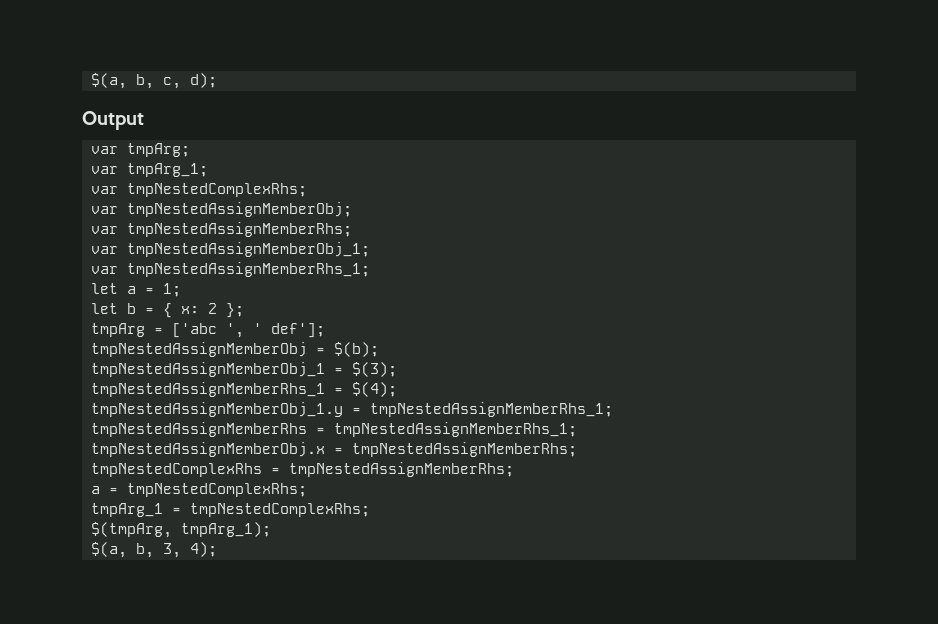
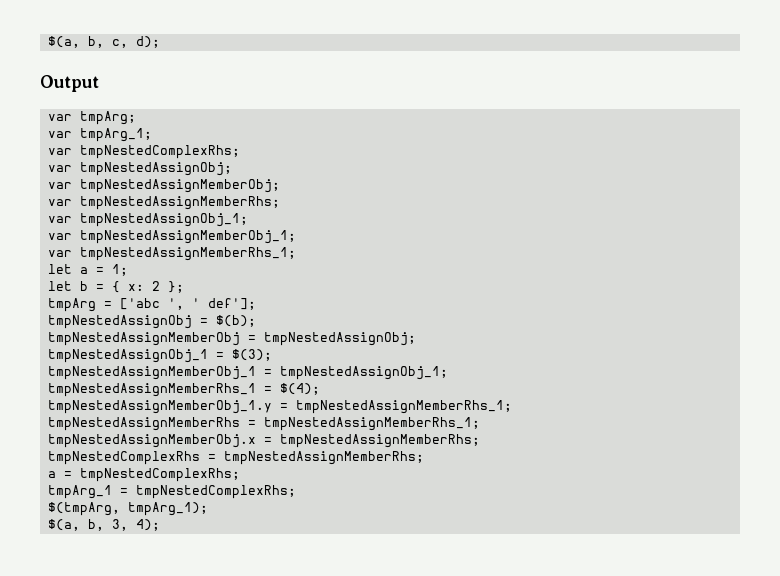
(307, 190) none -> [48,162,233,176] // var tmpNestedAssignObj;
(352, 229) none -> [48,213,249,227] // var tmpNestedAssignObj_1;
[91,342,307,357] tmpNestedAssignMemberObj -> [48,315,193,329] tmpNestedAssignObj
(379, 349) none -> [48,332,417,346] [48,349,273,363] // tmpNestedAssignMemberObj = tmpNestedAssignObj; // tmpNestedAssignObj_1 = $(3);
[352,362,397,377] $(3); -> [280,366,449,380] tmpNestedAssignObj_1;

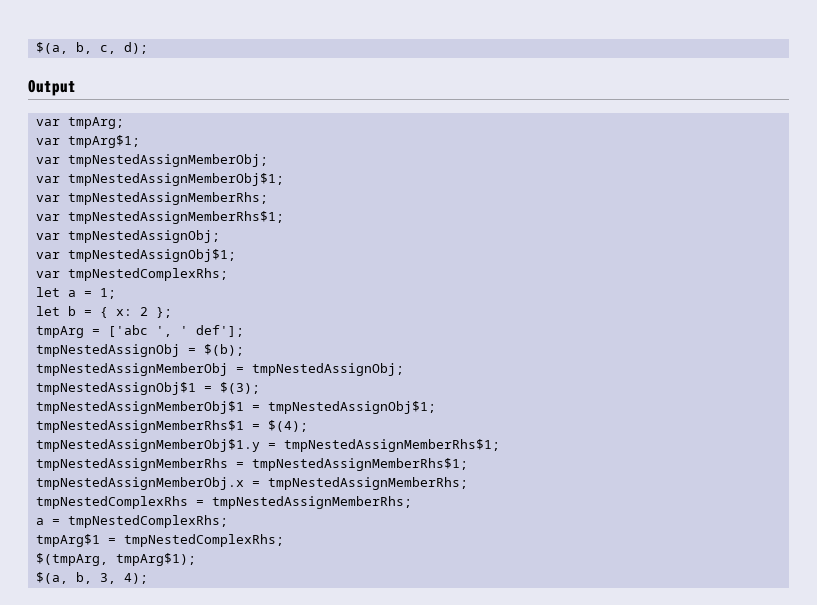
[80,128,153,142] [48,145,241,159] tmpArg_1; // var tmpNestedComplexRhs; -> [68,135,141,148] [36,154,269,167] [36,173,285,186] [36,192,269,205] [36,211,285,224] tmpArg$1; // var tmpNestedAssignMemberObj; // var tmpNestedAssignMemberObj$1; // var tmpNestedAssignMemberRhs; // var tmpNestedAssignMemberRhs$1;
[80,179,281,193] [48,196,281,210] [48,213,249,227] [48,230,297,244] [48,247,297,261] tmpNestedAssignMemberObj; // var tmpNestedAssignMemberRhs; // var tmpNestedAssignObj_1; // var tmpNestedAssignMemberObj_1; // var tmpNestedAssignMemberRhs_1; -> [68,249,237,262] [36,268,229,281] tmpNestedAssignObj$1; // var tmpNestedComplexRhs;
[48,349,209,363] tmpNestedAssignObj_1 -> [36,382,197,395] tmpNestedAssignObj$1
[48,366,449,380] [48,383,257,397] tmpNestedAssignMemberObj_1 = tmpNestedAssignObj_1; // tmpNestedAssignMemberRhs_1 -> [36,401,437,414] [36,420,245,433] tmpNestedAssignMemberObj$1 = tmpNestedAssignObj$1; // tmpNestedAssignMemberRhs$1
[48,400,513,414] tmpNestedAssignMemberObj_1.y = tmpNestedAssignMemberRhs_1; -> [36,439,501,452] tmpNestedAssignMemberObj$1.y = tmpNestedAssignMemberRhs$1;
[264,417,481,431] tmpNestedAssignMemberRhs_1; -> [252,458,469,471] tmpNestedAssignMemberRhs$1;
[48,485,113,499] tmpArg_1 -> [36,534,101,547] tmpArg$1
[128,502,209,516] tmpArg_1); -> [116,553,197,566] tmpArg$1);

